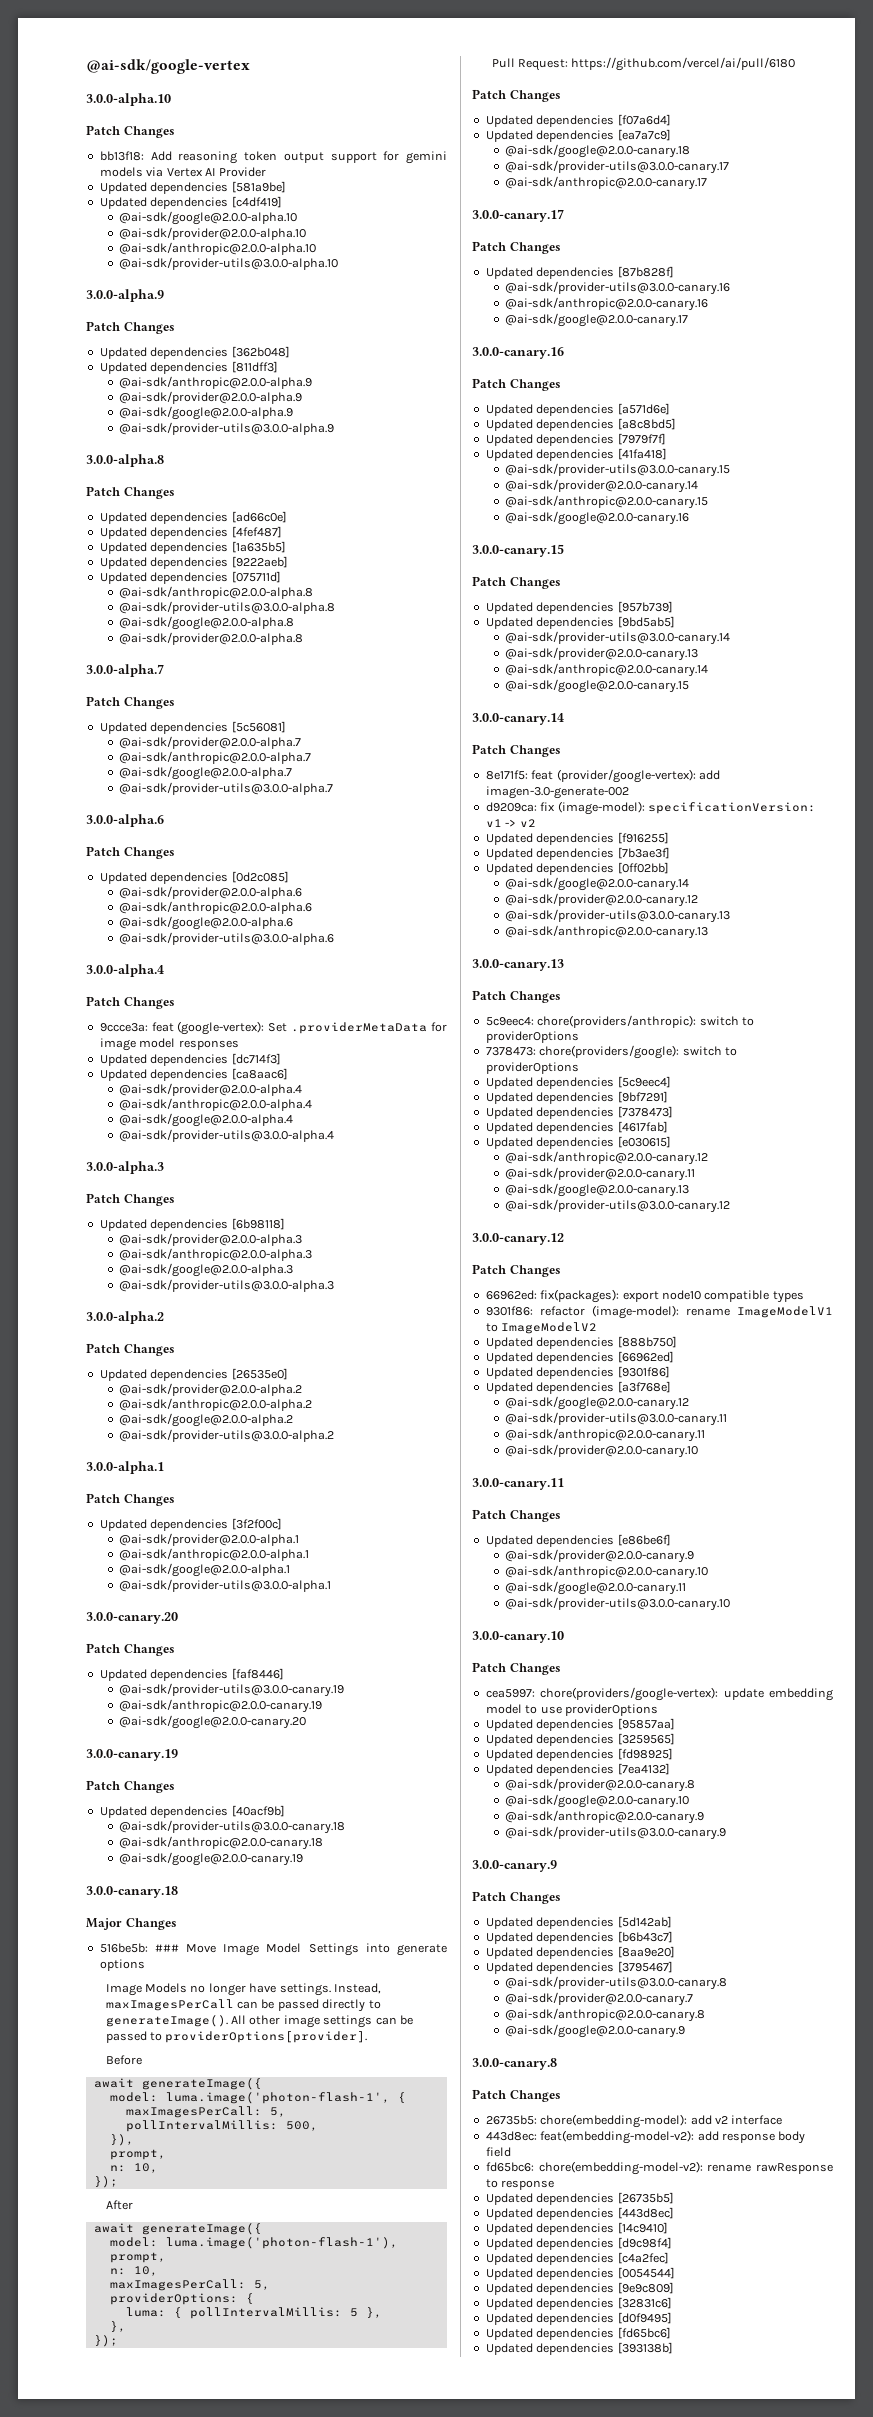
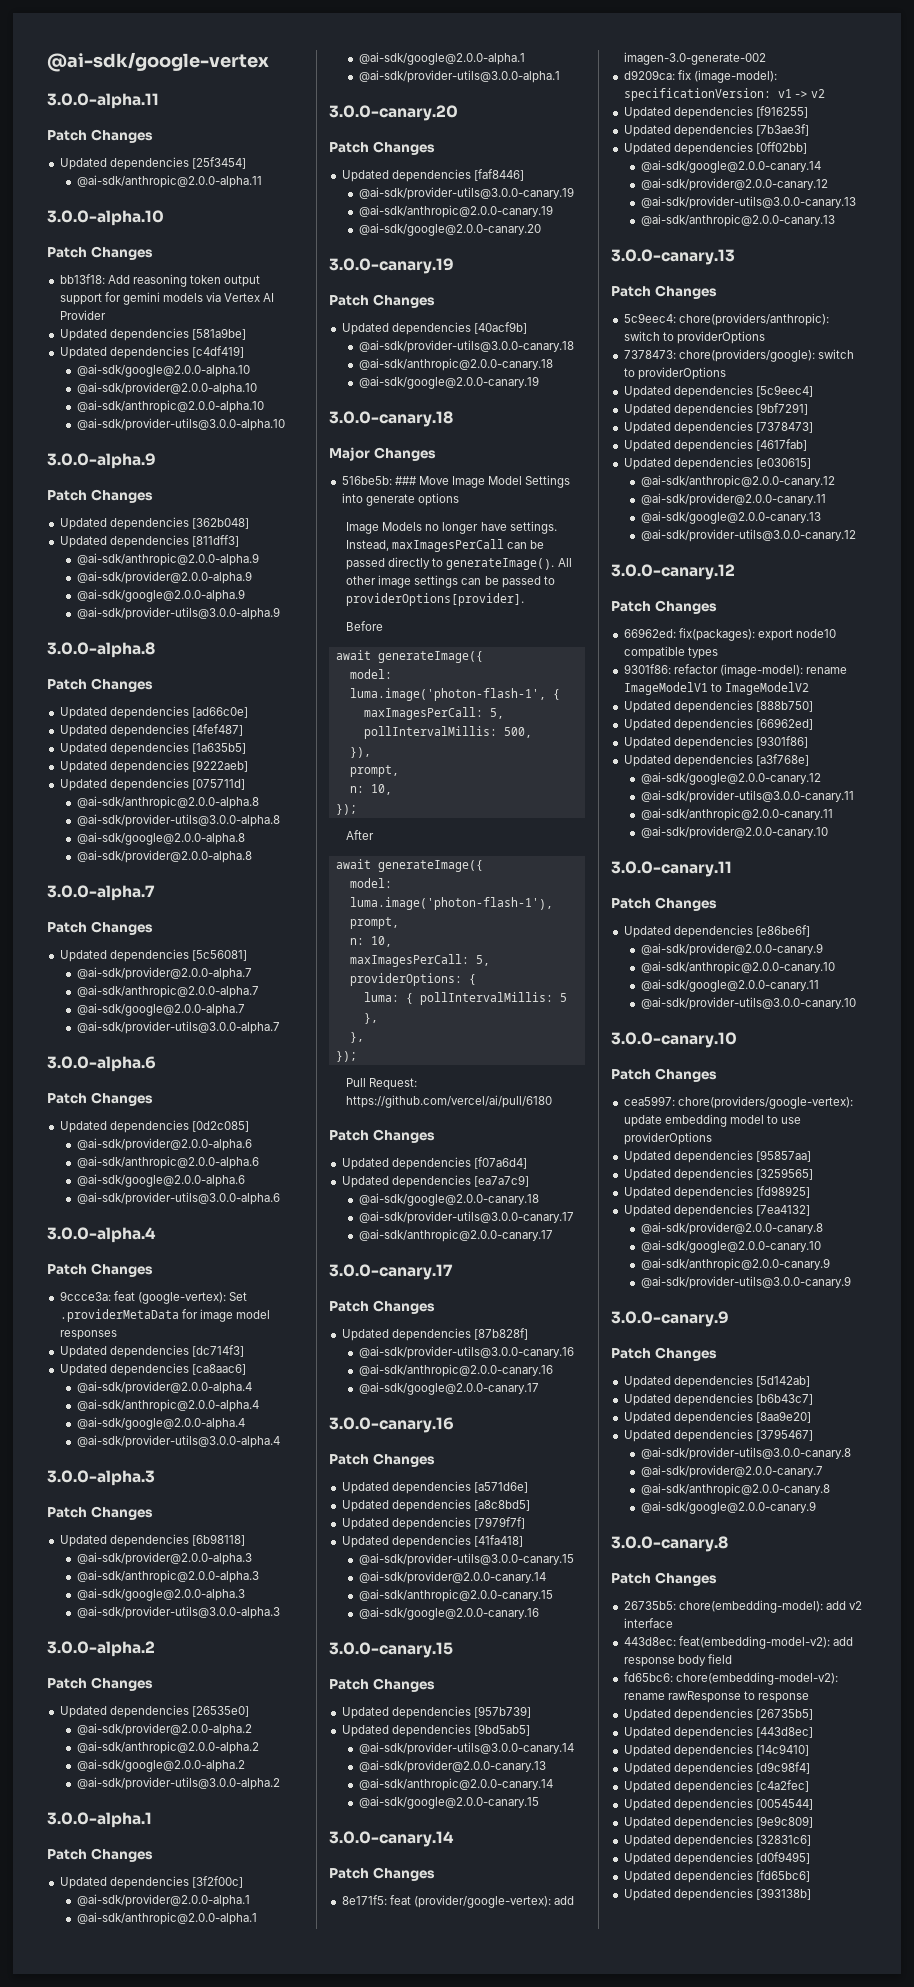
(250, 66) none -> [47,93,159,109] [47,129,153,143] [59,157,246,170] [76,175,262,188] // 3.0.0-alpha.11 // Patch Changes // Updated dependencies [25f3454] // @ai-sdk/anthropic@2.0.0-alpha.11

